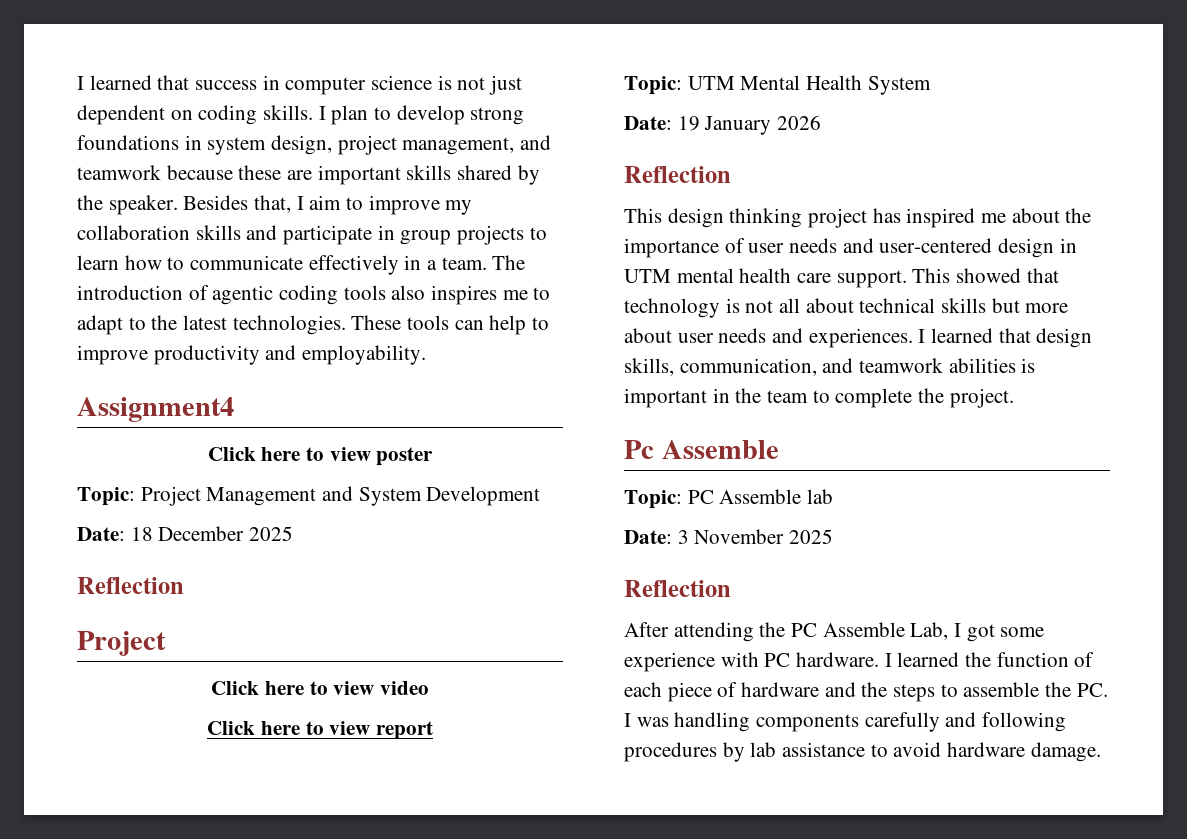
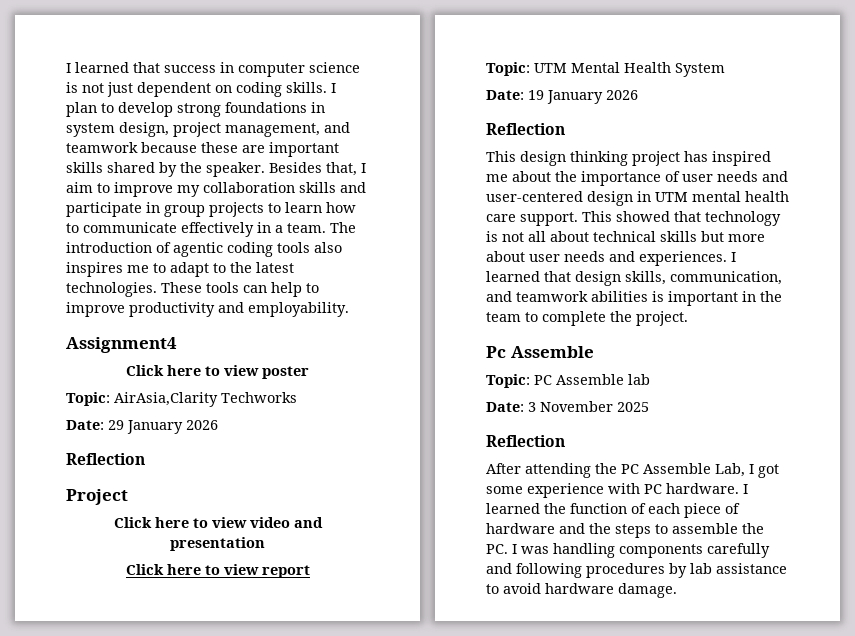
[140,486,541,506] [77,526,294,541] Project Management and System Development // Date: 18 December 2025 -> [114,392,297,407] [66,420,218,434] AirAsia,Clarity Techworks // Date: 29 January 2026
(429, 688) none -> [293,517,323,528] [170,537,265,551] and presentation

